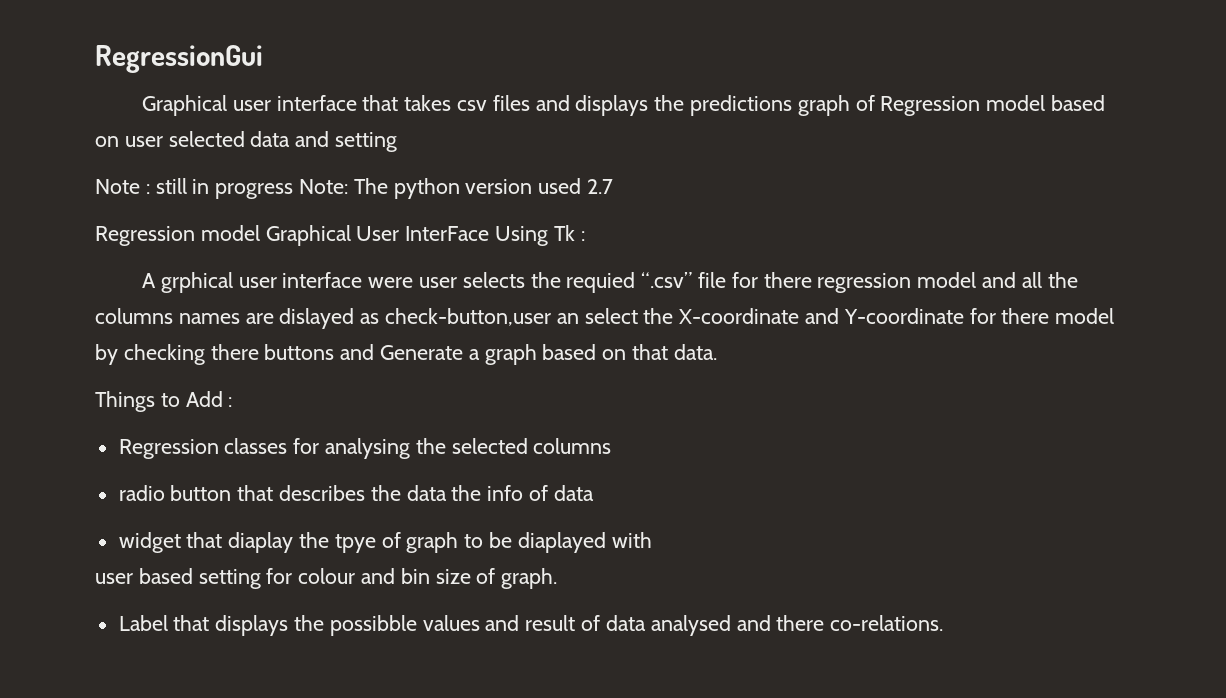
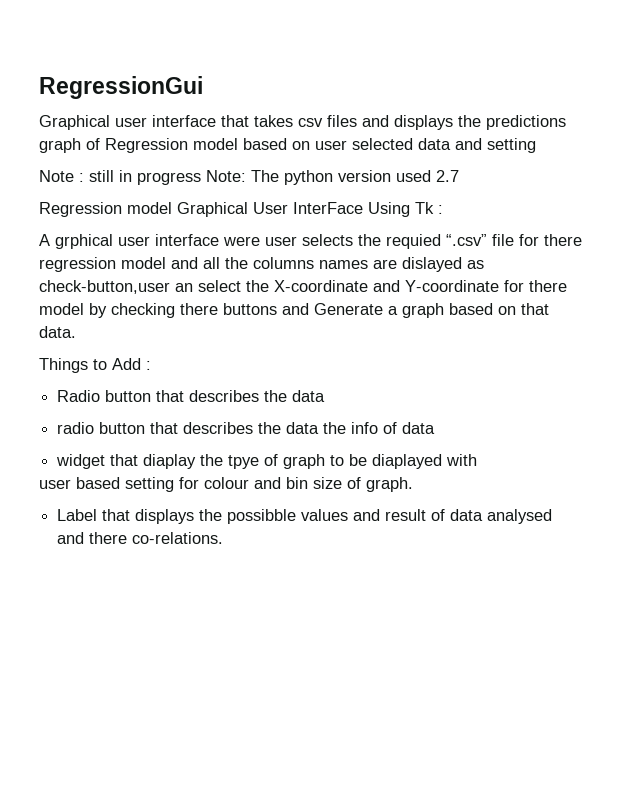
[118,438,612,459] Regression classes for analysing the selected columns -> [57,390,326,402] Radio button that describes the data

